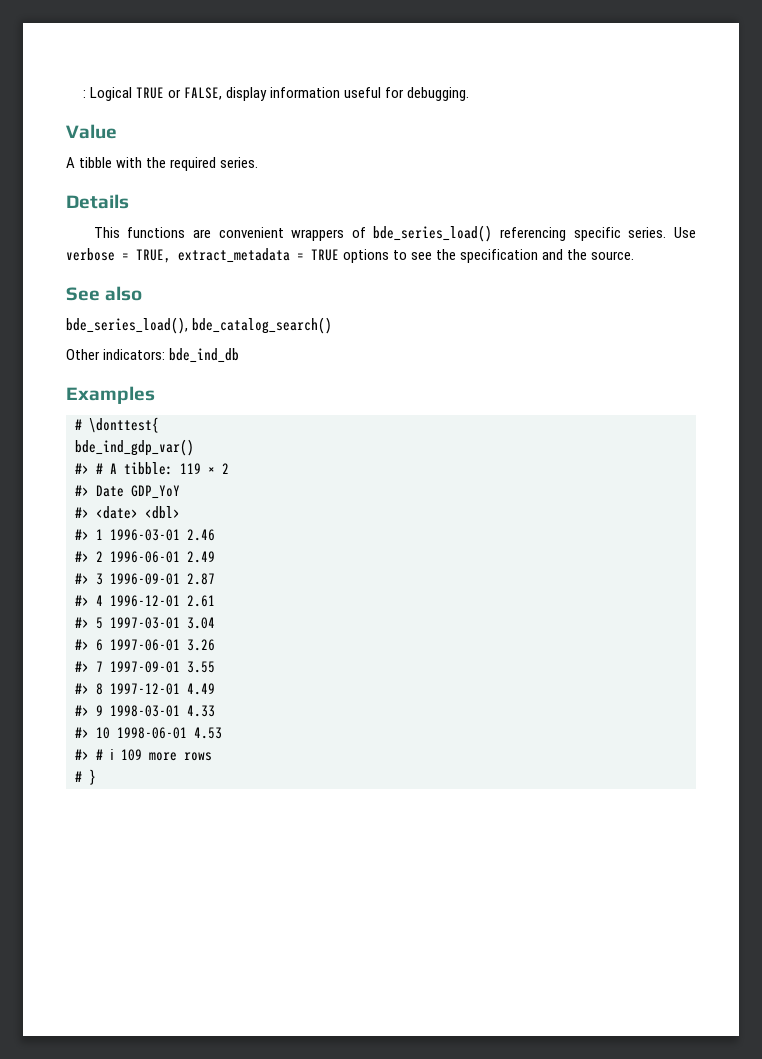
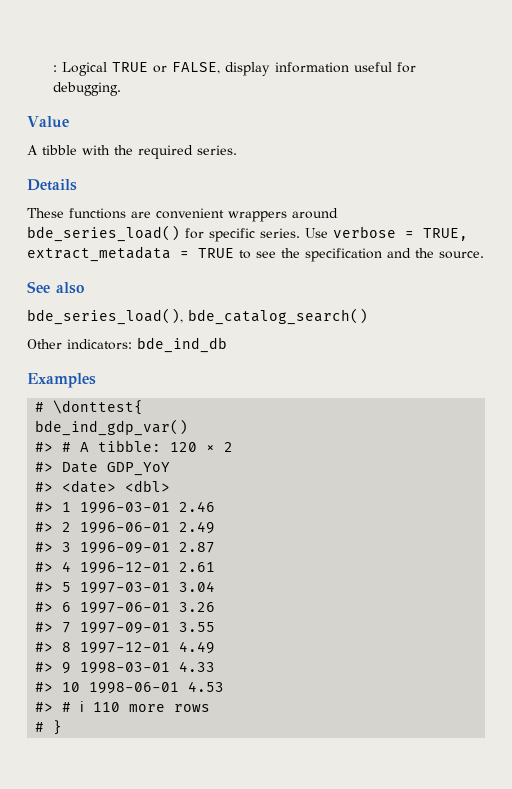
[93,227,120,238] This -> [27,208,64,218] These
[351,225,567,242] of bde_series_load() referencing -> [292,208,338,219] [27,225,204,242] around bde_series_load() for
[343,249,390,263] options -> (234, 253) none
[180,463,201,474] 119 -> [170,442,198,452] 120
[121,749,142,761] 109 -> [93,702,121,712] 110

